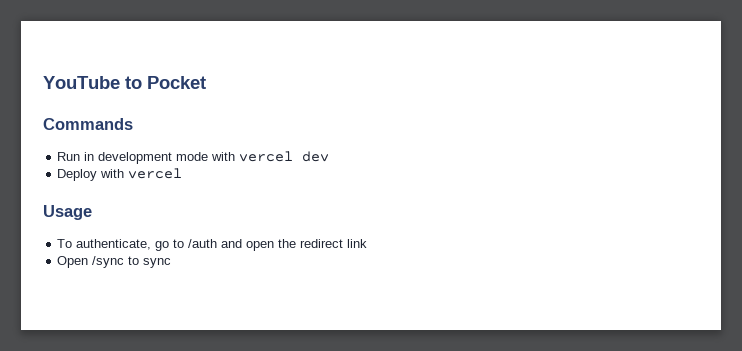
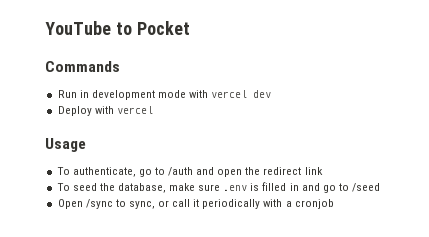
[57,256,172,268] Open /sync to sync -> [56,182,381,193] [57,199,334,209] To seed the database, make sure .env is filled in and go to /seed // Open /sync to sync, or call it periodically with a cronjob

